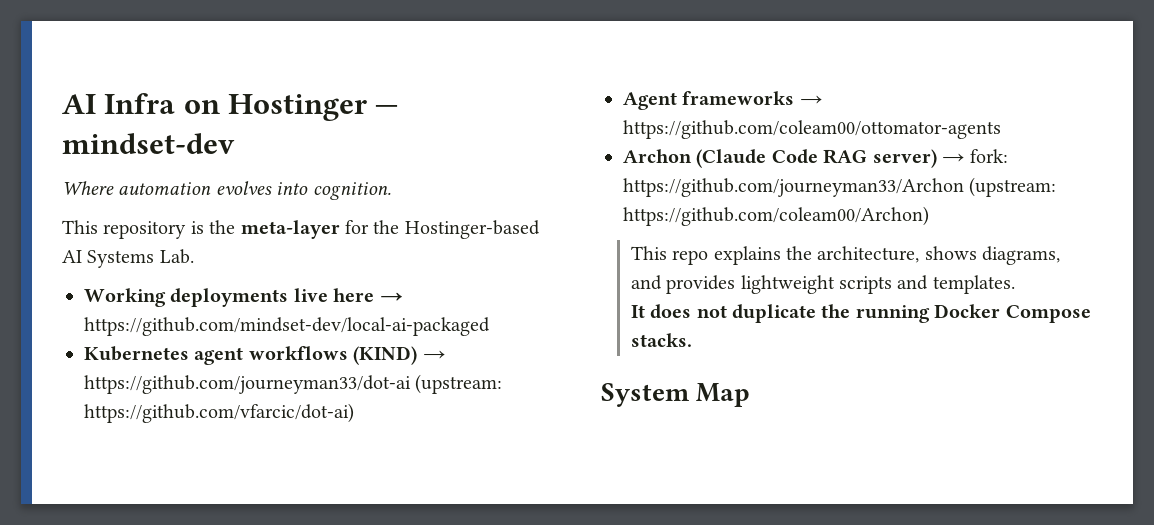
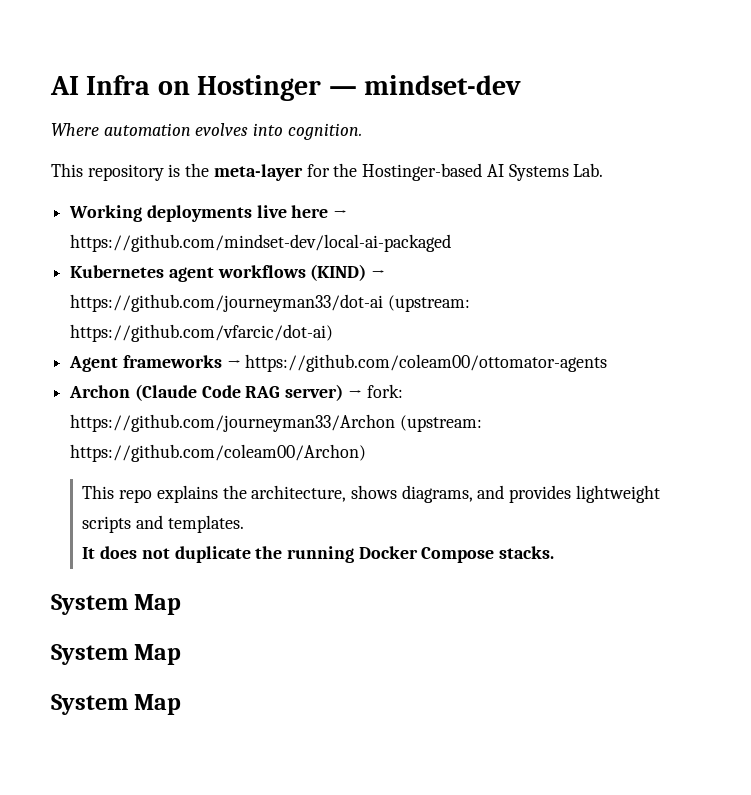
(751, 395) none -> [51,644,182,665] [51,694,182,715] // System Map // System Map

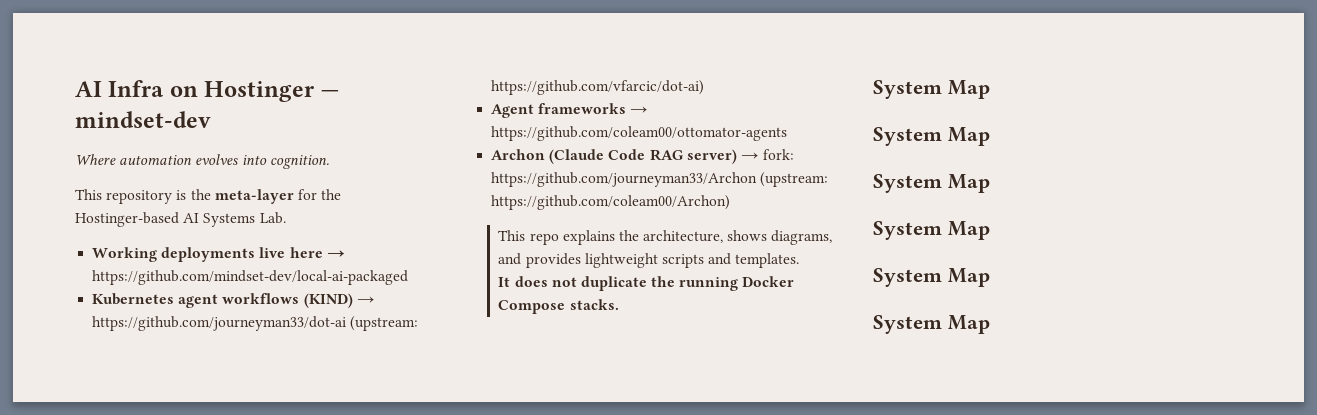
(182, 704) none -> [873,221,990,240] [873,268,990,287] [873,315,990,334] // System Map // System Map // System Map

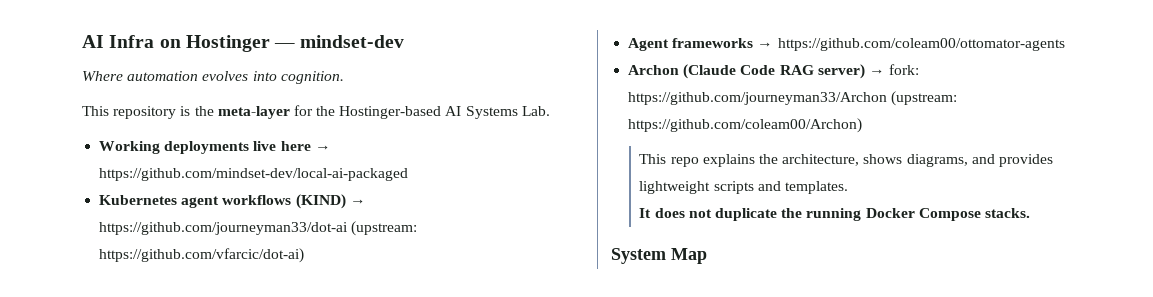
[873,127,990,146] [873,174,990,193] [873,221,990,240] [873,268,990,287] [873,315,990,334] // System Map // System Map // System Map // System Map // System Map -> (707, 256) none

